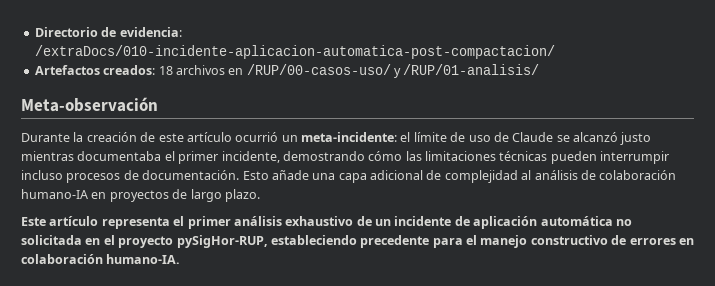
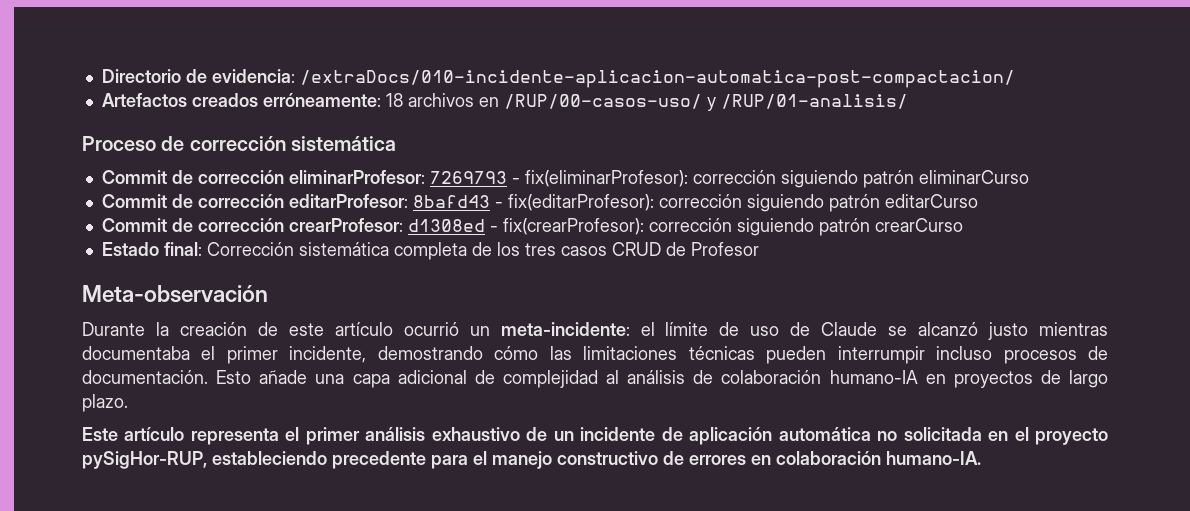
[103,65,156,75] creados: -> [191,93,381,107] creados erróneamente:
(540, 69) none -> [82,136,397,151] [101,170,1029,188] [101,194,978,212] [101,218,963,236] [101,242,759,260] // Proceso de corrección sistemática // Commit de corrección eliminarProfesor: 7269793 - fix(eliminarProfesor): corrección siguiendo patrón eliminarCurso // Commit de corrección editarProfesor: 8bafd43 - fix(editarProfesor): corrección siguiendo patrón editarCurso // Commit de corrección crearProfesor: d1308ed - fix(crearProfesor): corrección siguiendo patrón crearCurso // Estado final: Corrección sistemática completa de los tres casos CRUD de Profesor

